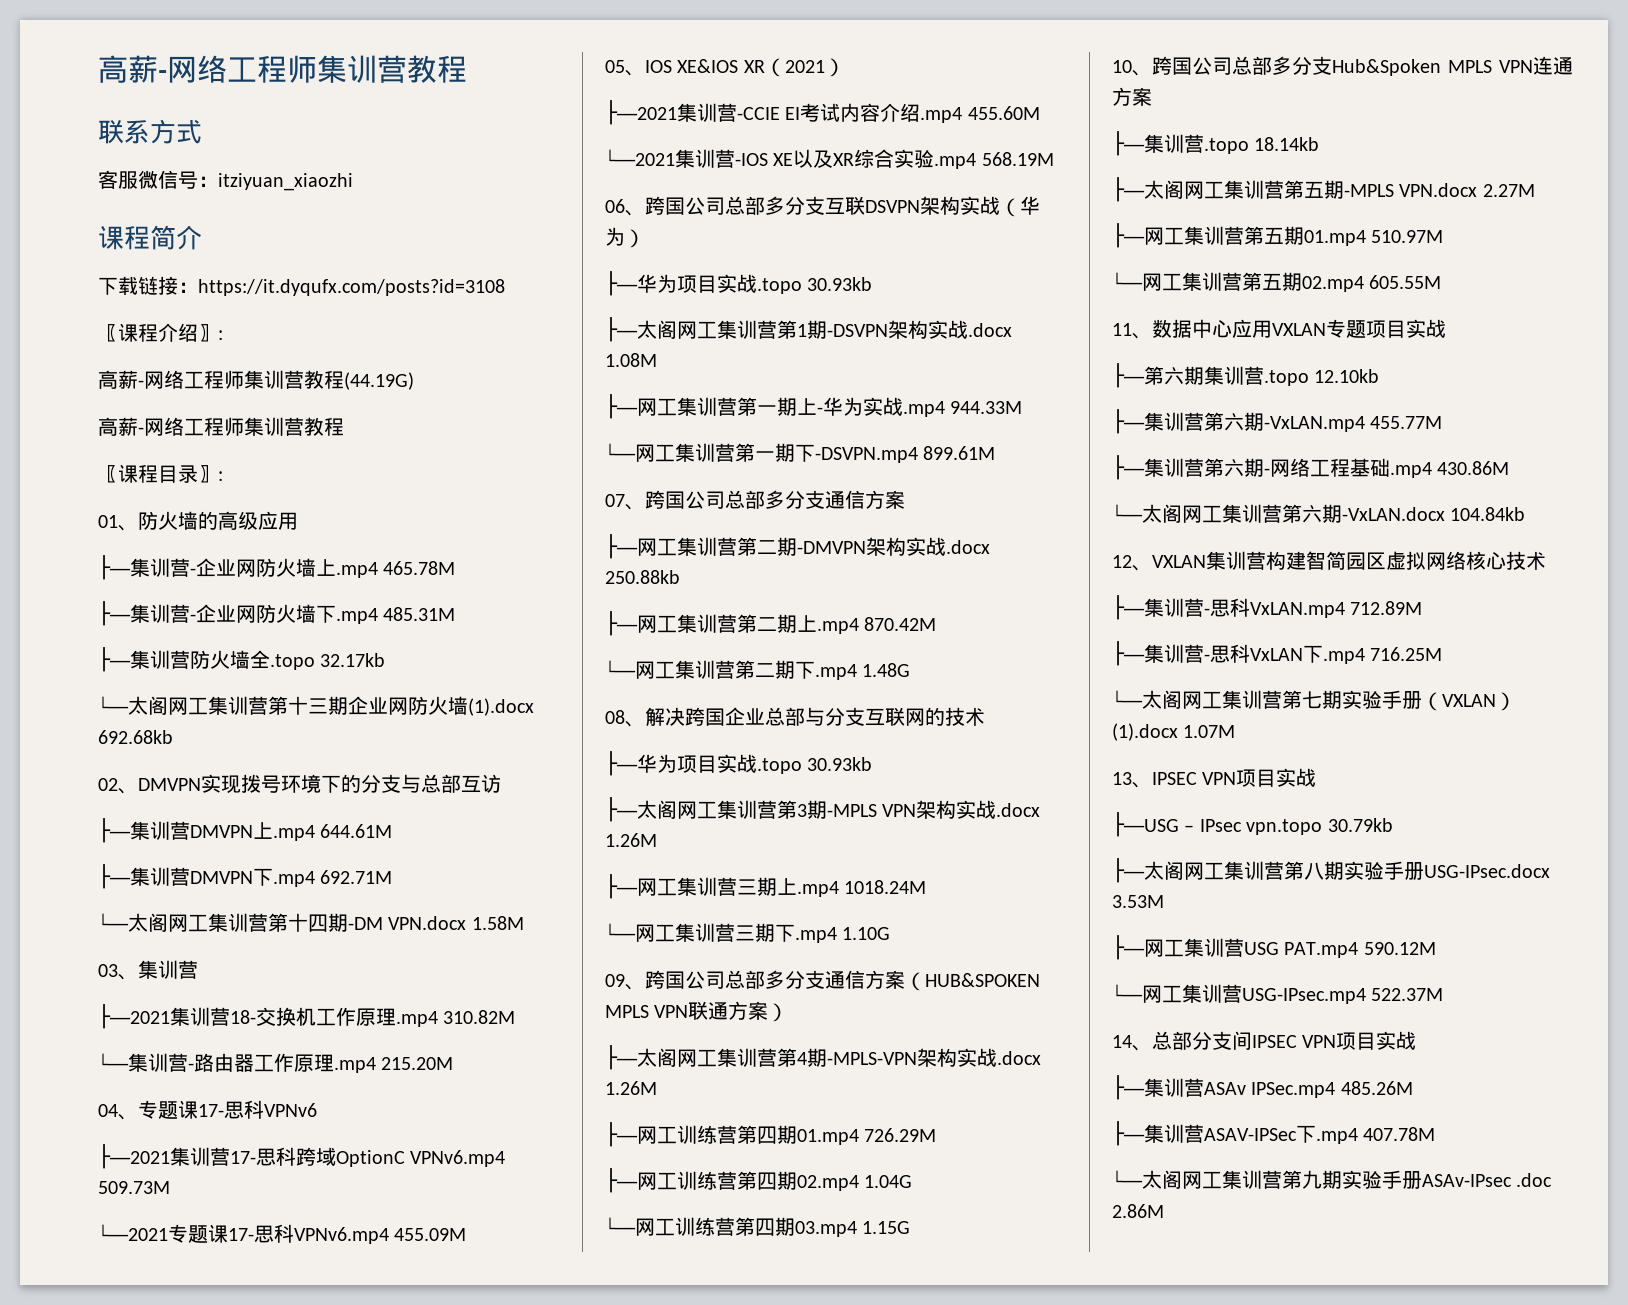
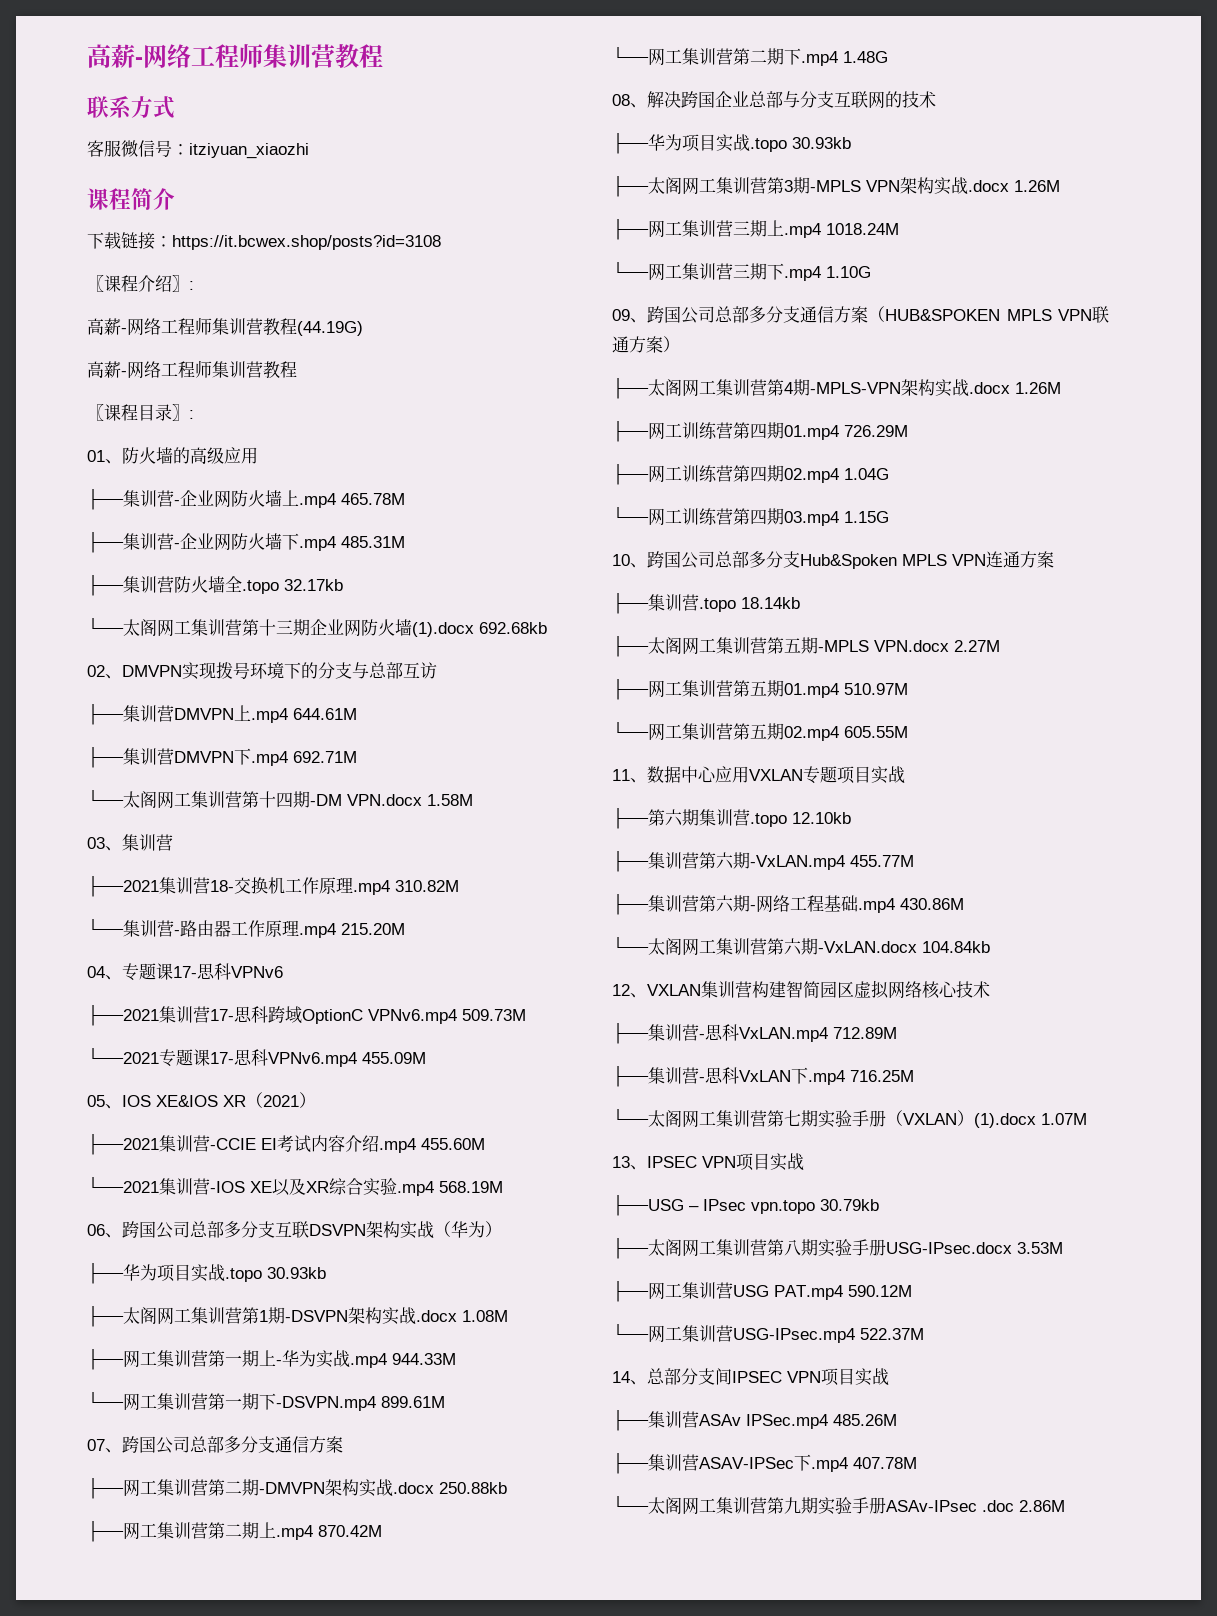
[198,279,505,296] https://it.dyqufx.com/posts?id=3108 -> [172,235,441,250] https://it.bcwex.shop/posts?id=3108

